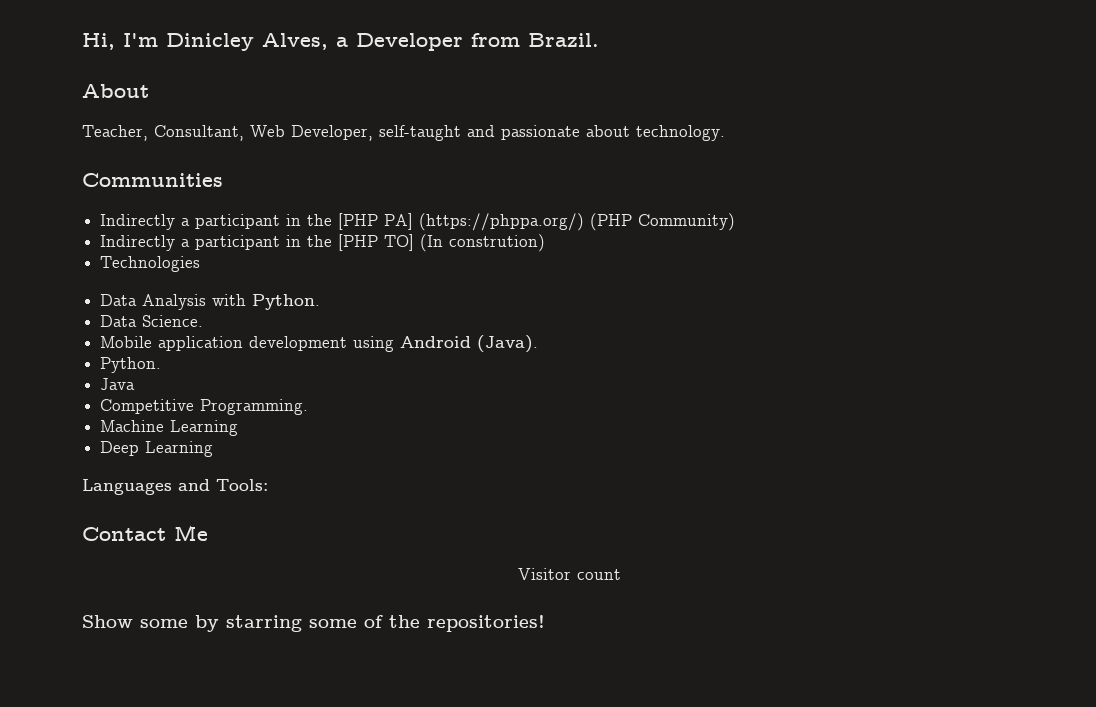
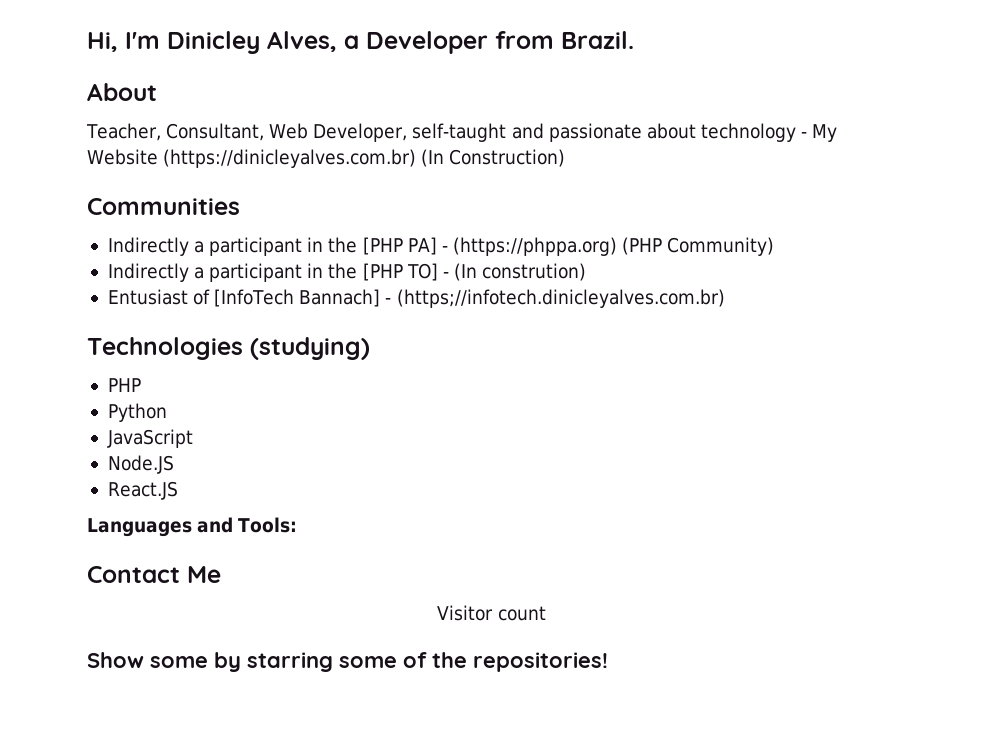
[636,125,725,141] technology. -> [700,123,838,142] [87,149,566,168] technology - My Website (https://dinicleyalves.com.br) (In Construction)
[419,213,585,231] (https://phppa.org/) -> [441,237,617,256] - (https://phppa.org)
(415, 242) none -> [442,272,449,278] -
[100,256,201,272] [100,294,321,310] [100,315,204,327] [100,335,539,353] [100,357,162,373] [100,378,136,390] [100,399,309,415] [100,420,239,436] [100,441,214,457] Technologies // Data Analysis with Python. // Data Science. // Mobile application development using Android (Java). // Python. // Java // Competitive Programming. // Machine Learning // Deep Learning -> [107,289,725,308] [87,337,370,360] [107,378,141,392] [107,403,167,422] [106,429,193,448] [107,455,174,474] [107,481,178,500] Entusiast of [InfoTech Bannach] - (https;//infotech.dinicleyalves.com.br) // Technologies (studying) // PHP // Python // JavaScript // Node.JS // React.JS

